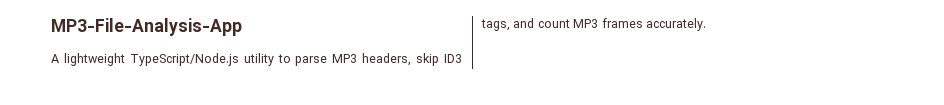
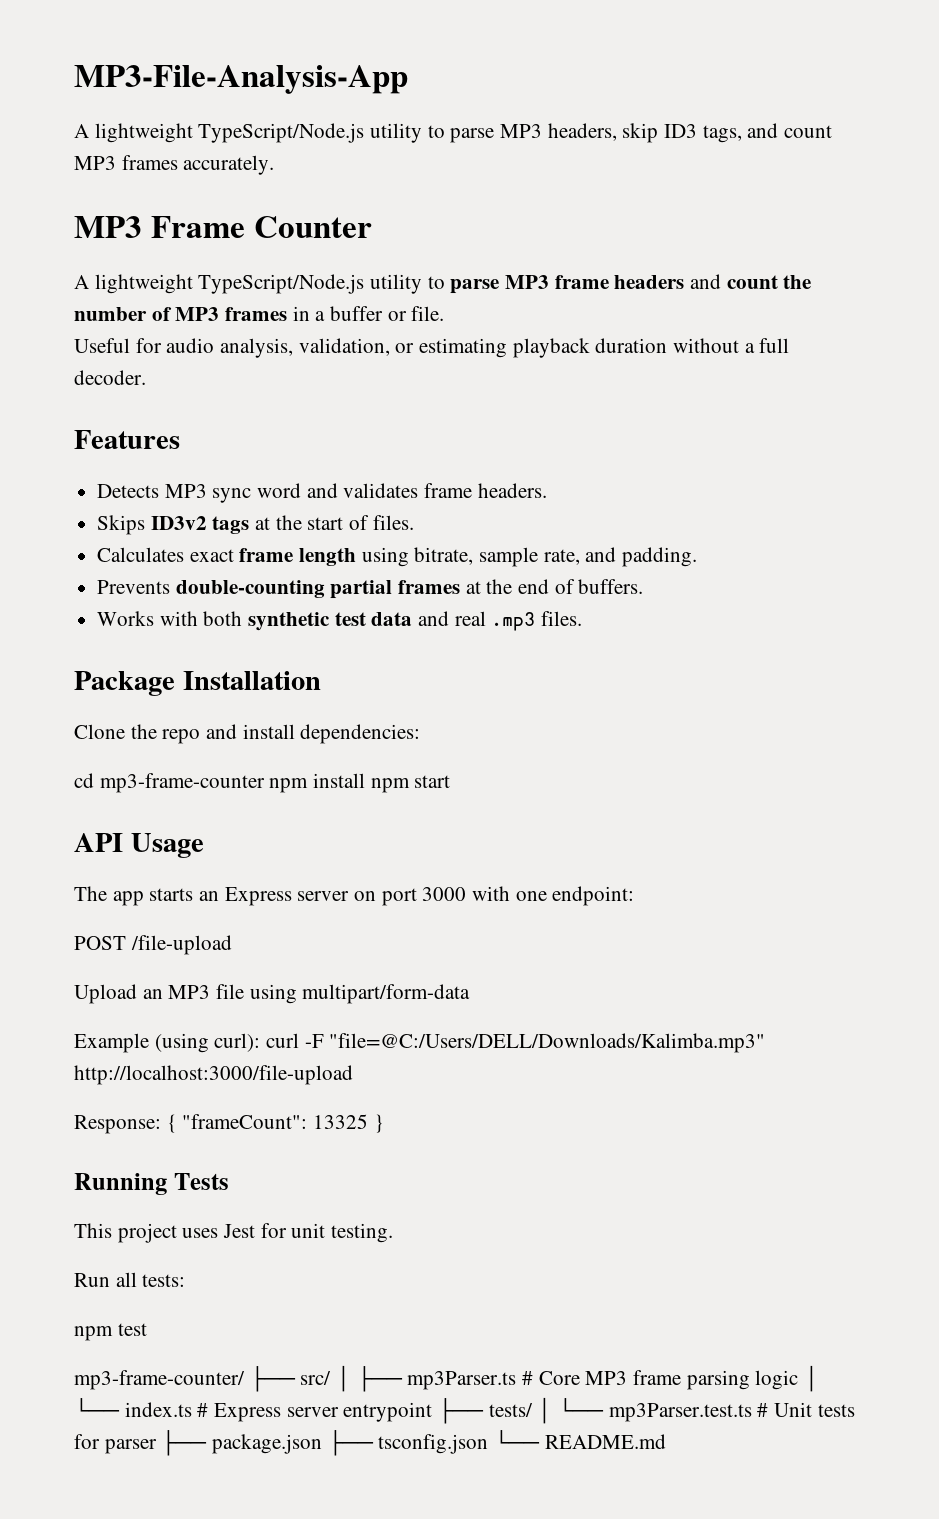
(706, 24) none -> [74,216,372,238] [74,274,812,294] [74,306,445,321] [74,338,790,358] [74,370,146,385] [74,430,180,449] [97,483,547,503] [97,515,414,535] [97,547,698,567] [97,579,644,599] [97,611,583,631] [74,671,321,696] [74,724,421,744] [74,773,451,793] [74,833,204,858] [74,886,635,906] [74,935,232,955] [74,984,471,1004] [74,1033,766,1053] [74,1065,353,1085] [74,1114,384,1134] [74,1173,229,1195] [74,1223,394,1243] [74,1272,186,1287] [74,1323,147,1341] [74,1365,820,1392] [74,1397,855,1424] [74,1430,666,1456] // MP3 Frame Counter // A lightweight TypeScript/Node.js utility to parse MP3 frame headers and count the number of MP3 frames in a buffer or file. // Useful for audio analysis, validation, or estimating playback duration without a full decoder. // Features // Detects MP3 sync word and validates frame headers. // Skips ID3v2 tags at the start of files. // Calculates exact frame length using bitrate, sample rate, and padding. // Prevents double-counting partial frames at the end of buffers. // Works with both synthetic test data and real .mp3 files. // Package Installation // Clone the repo and install dependencies: // cd mp3-frame-counter npm install npm start // API Usage // The app starts an Express server on port 3000 with one endpoint: // POST /file-upload // Upload an MP3 file using multipart/form-data // Example (using curl): curl -F "file=@C:/Users/DELL/Downloads/Kalimba.mp3" http://localhost:3000/file-upload // Response: { "frameCount": 13325 } // Running Tests // This project uses Jest for unit testing. // Run all tests: // npm test // mp3-frame-counter/ ├── src/ │ ├── mp3Parser.ts # Core MP3 frame parsing logic │ └── index.ts # Express server entrypoint ├── tests/ │ └── mp3Parser.test.ts # Unit tests for parser ├── package.json ├── tsconfig.json └── README.md

